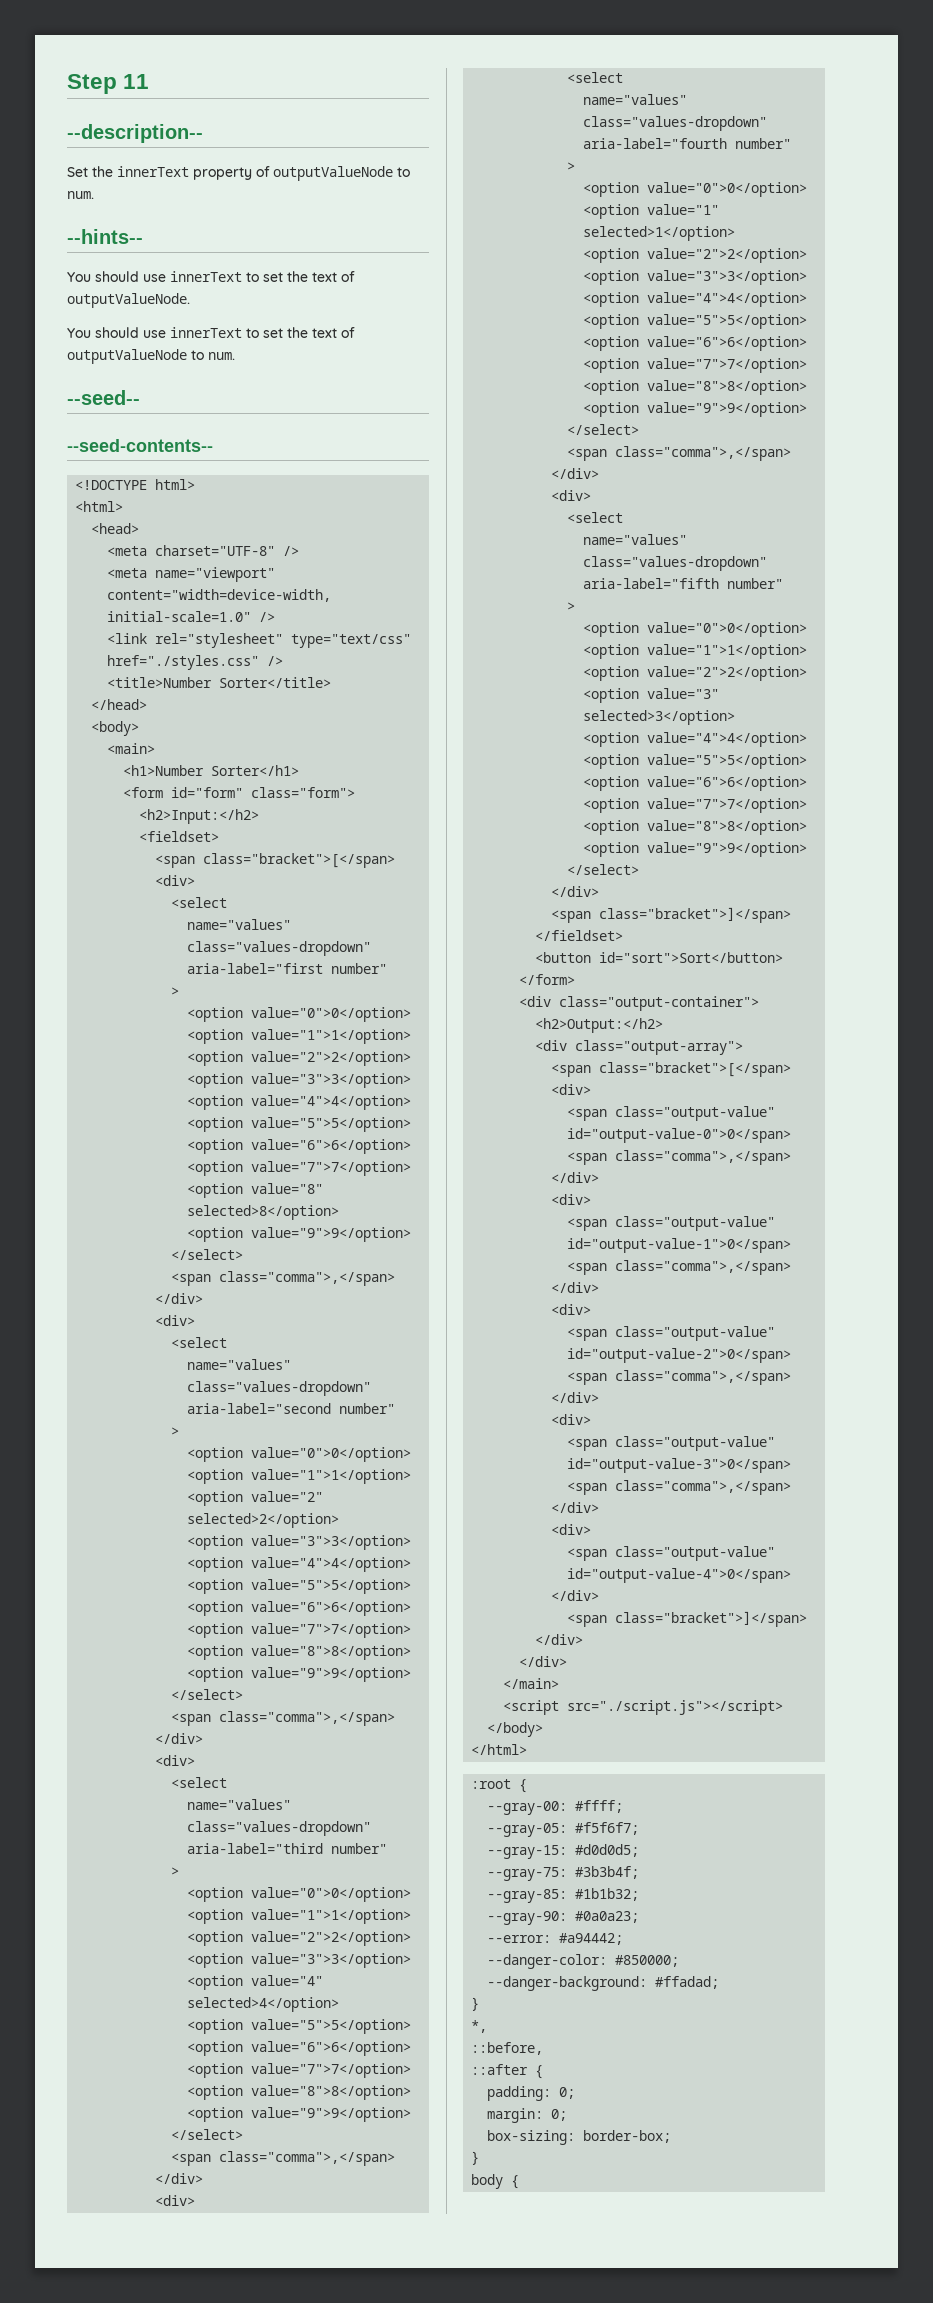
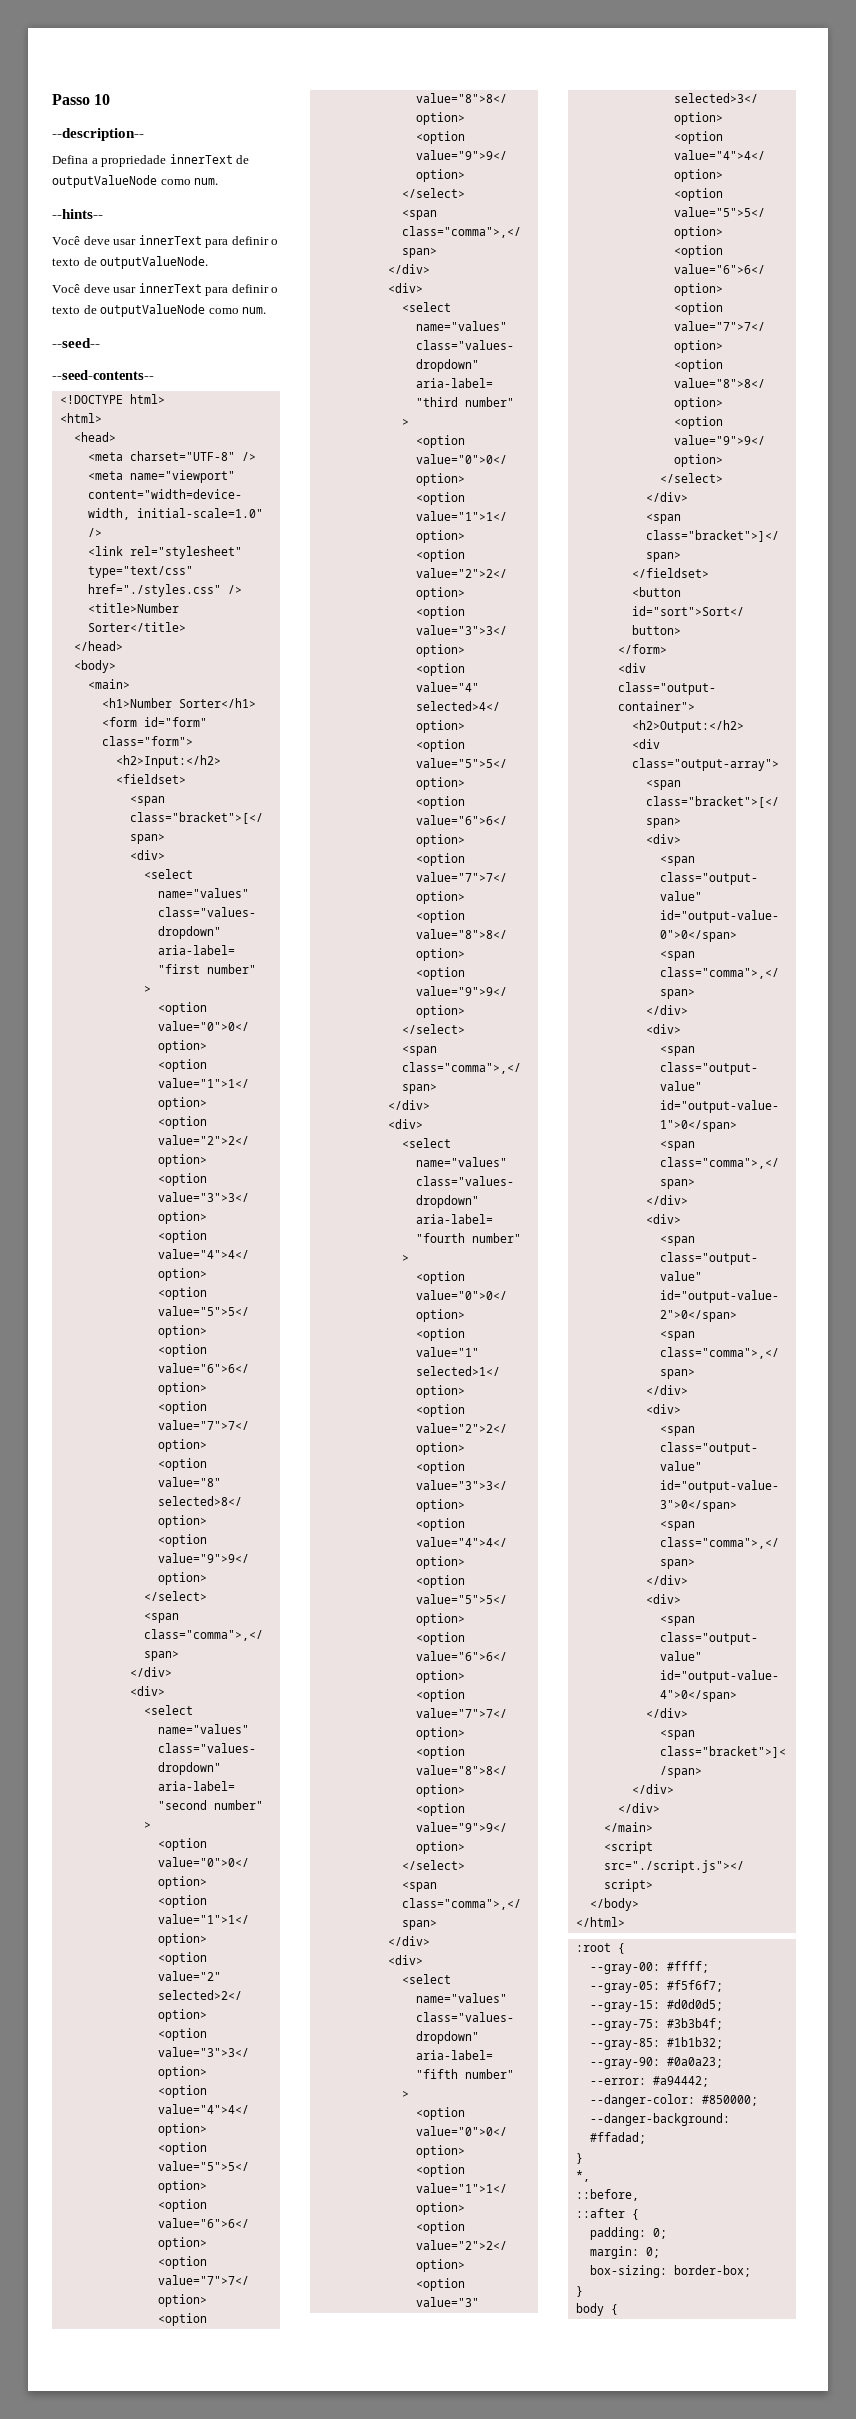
[67,74,150,94] Step 11 -> [52,94,111,105] Passo 10
[67,166,410,181] [67,191,94,199] [67,229,143,244] [67,271,355,282] [67,293,190,308] [67,327,355,338] [67,349,204,364] Set the innerText property of outputValueNode to num. // --hints-- // You should use innerText to set the text of outputValueNode. // You should use innerText to set the text of outputValueNode to -> [52,154,250,167] [52,175,219,188] [52,209,103,219] [52,235,279,248] [52,256,209,269] [52,283,279,296] [52,304,239,317] Defina a propriedade innerText de outputValueNode como num. // --hints-- // Você deve usar innerText para definir o texto de outputValueNode. // Você deve usar innerText para definir o texto de outputValueNode como

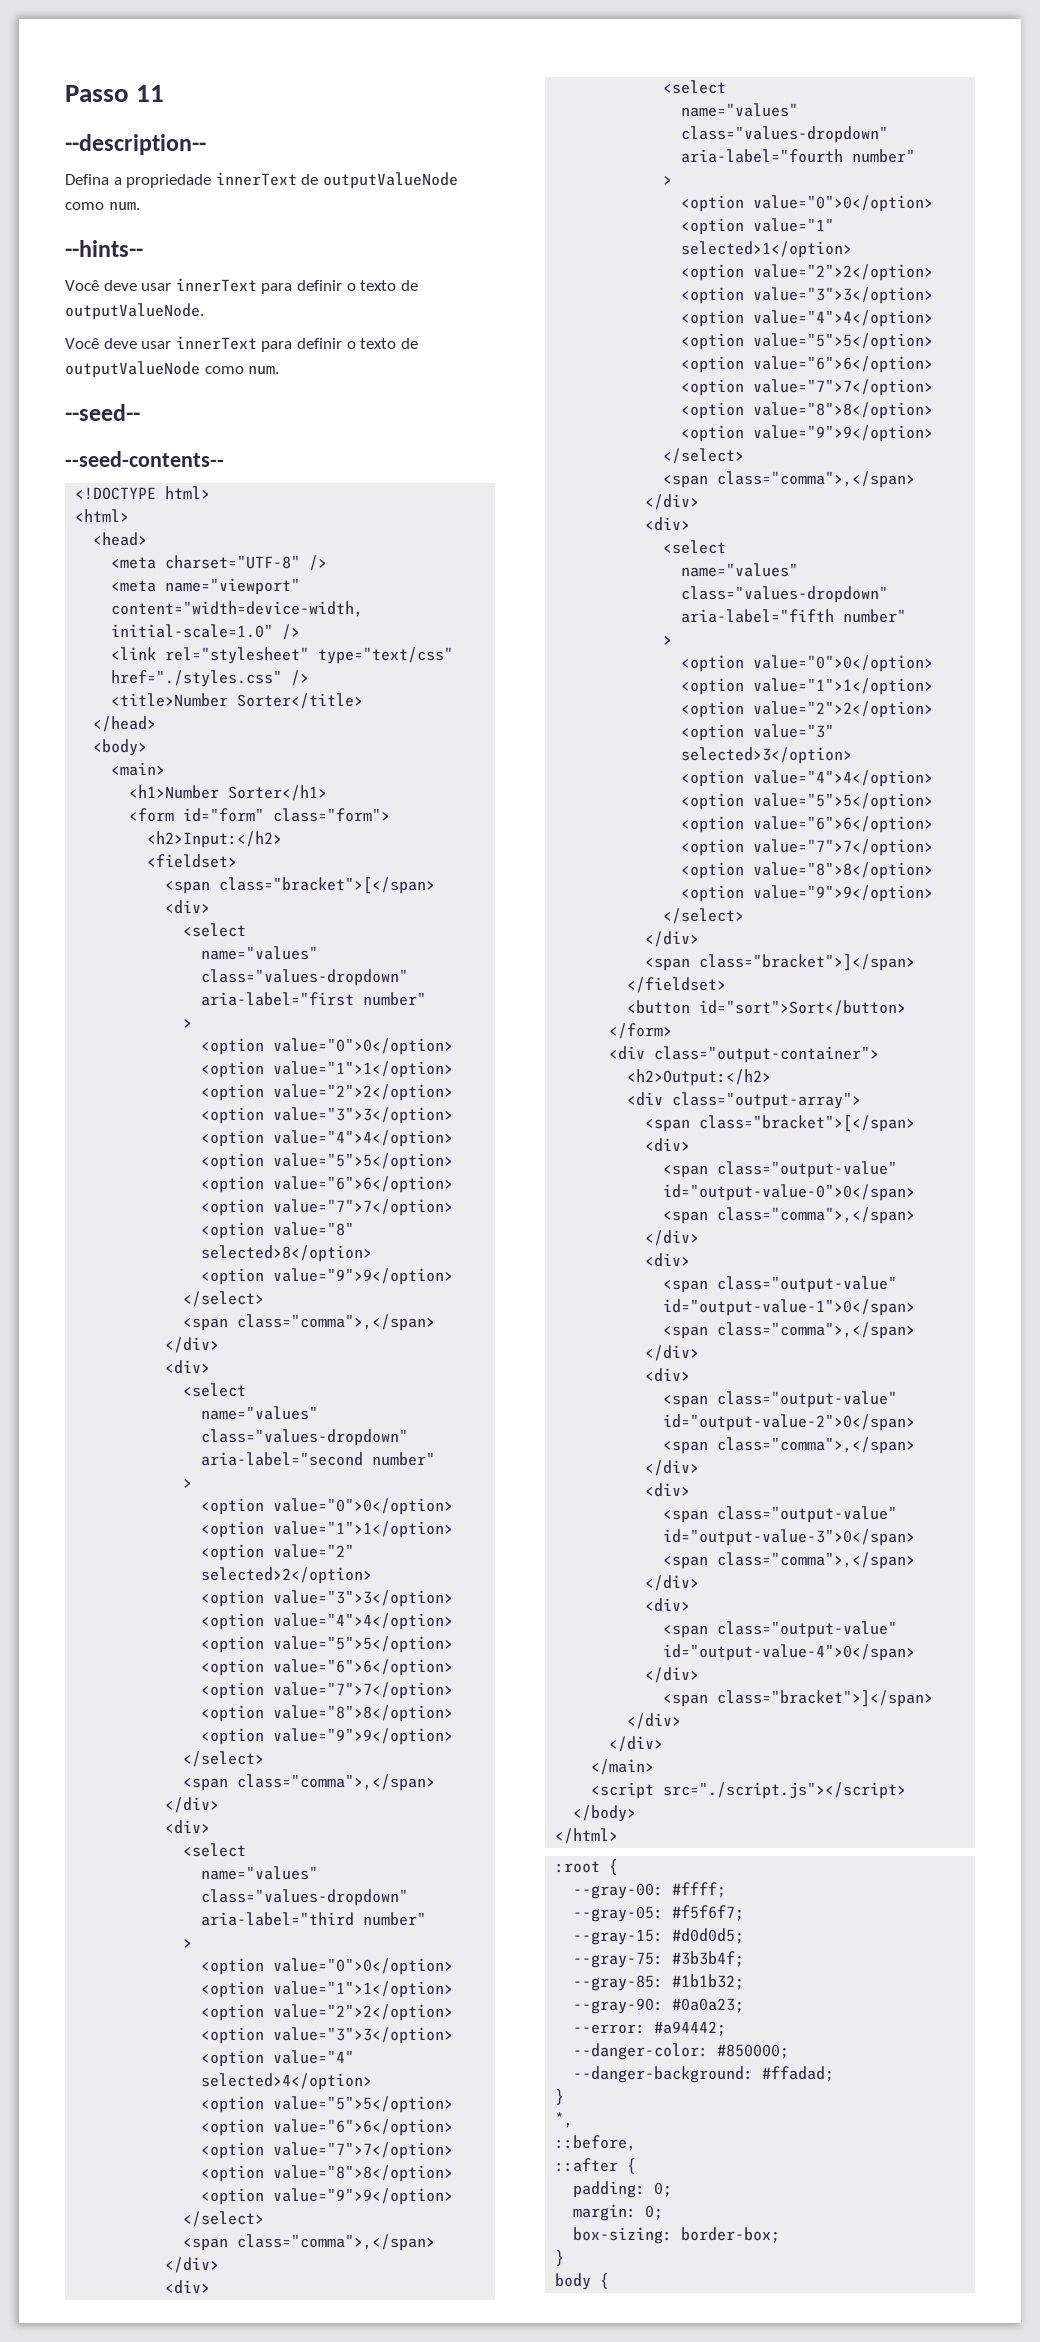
[94,94,111,105] 10 -> [136,85,165,102] 11

